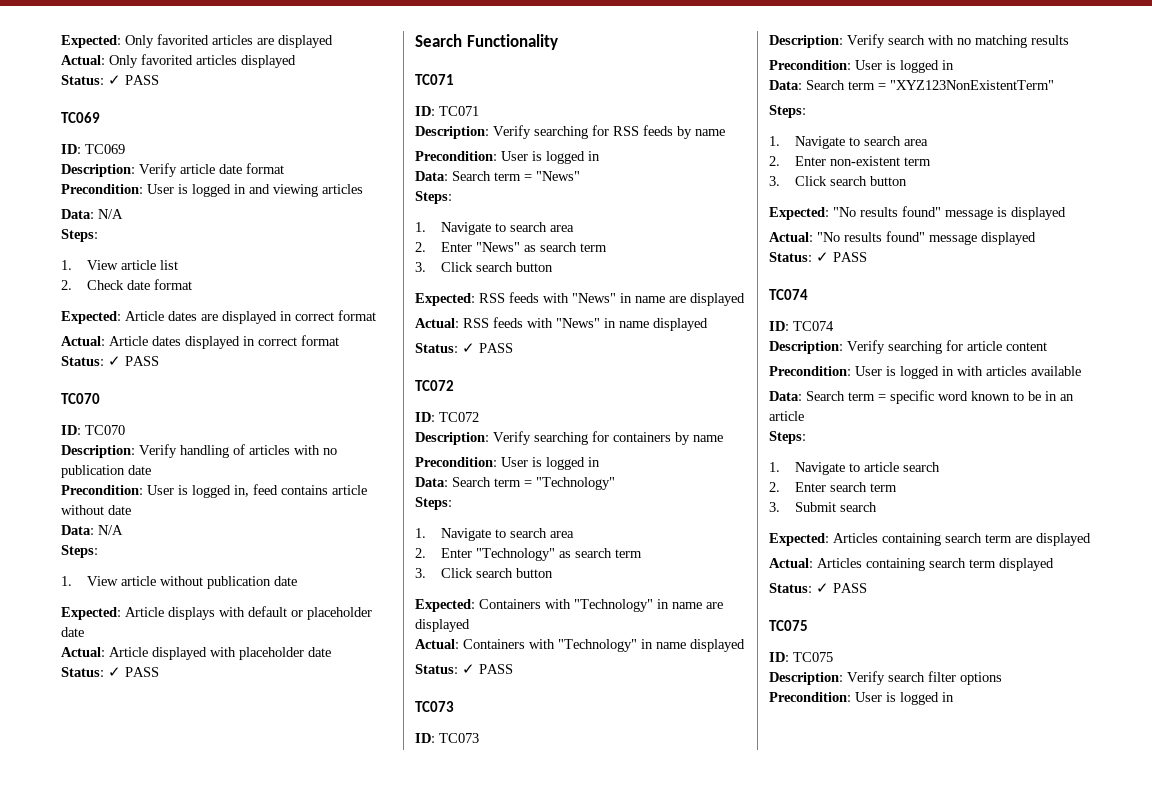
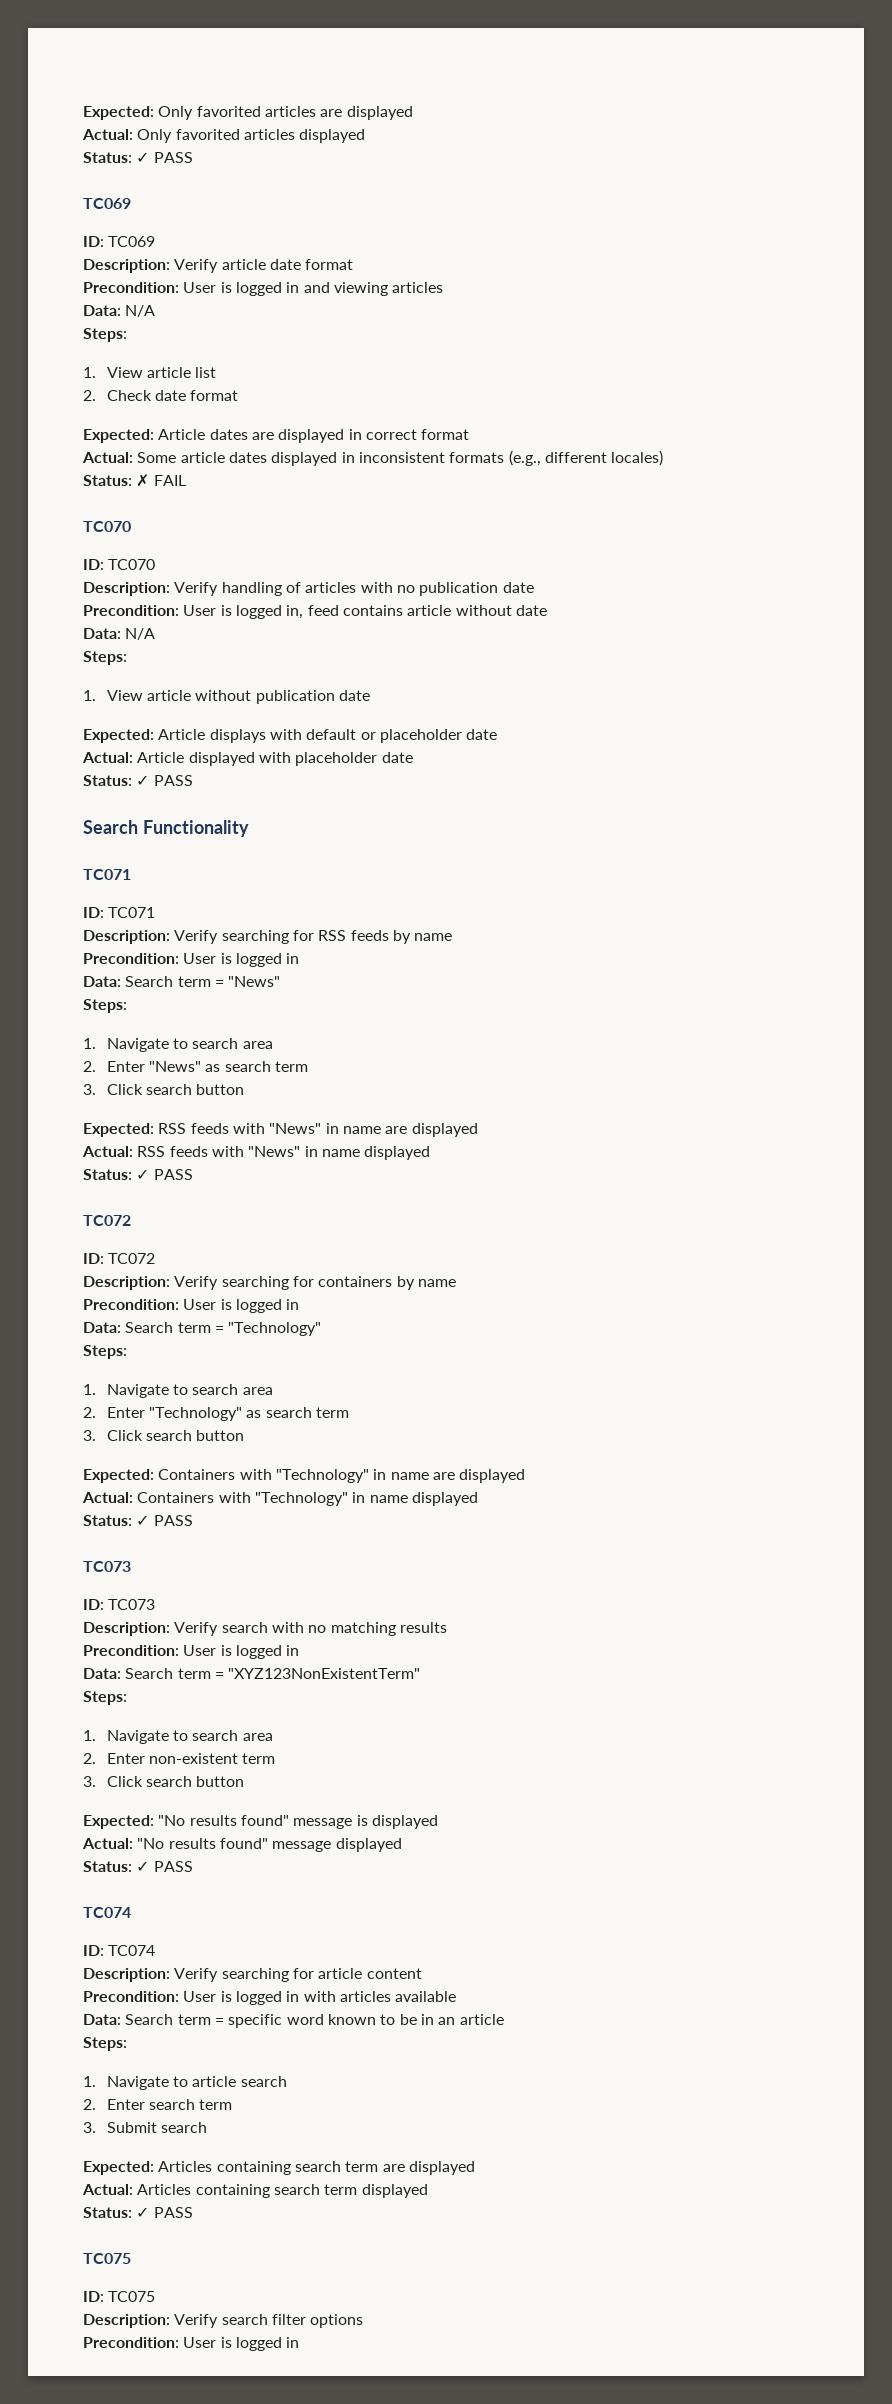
[109,336,148,346] Article -> [137,452,225,463] Some article
[258,335,339,346] [61,356,159,366] correct format // Status: ✓ PASS -> [358,450,664,466] [83,474,186,487] inconsistent formats (e.g., different locales) // Status: ✗ FAIL

